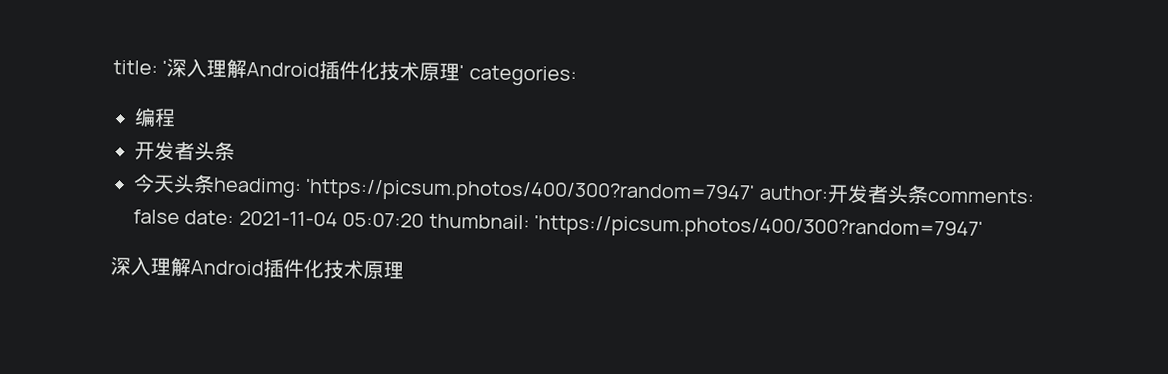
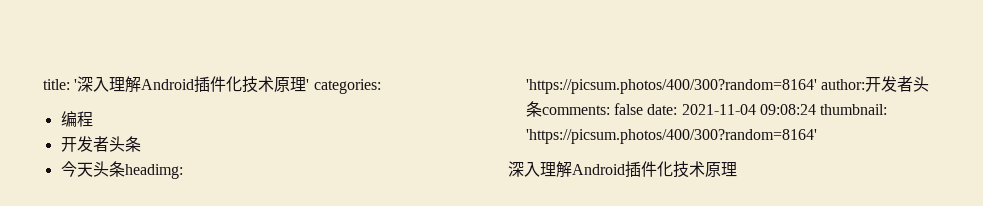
[305,178,756,205] 'https://picsum.photos/400/300?random=7947' -> [525,79,817,94] 'https://picsum.photos/400/300?random=8164'
[342,212,983,241] 05:07:20 thumbnail: 'https://picsum.photos/400/300?random=7947' -> [759,104,888,115] [525,129,817,144] 09:08:24 thumbnail: 'https://picsum.photos/400/300?random=8164'

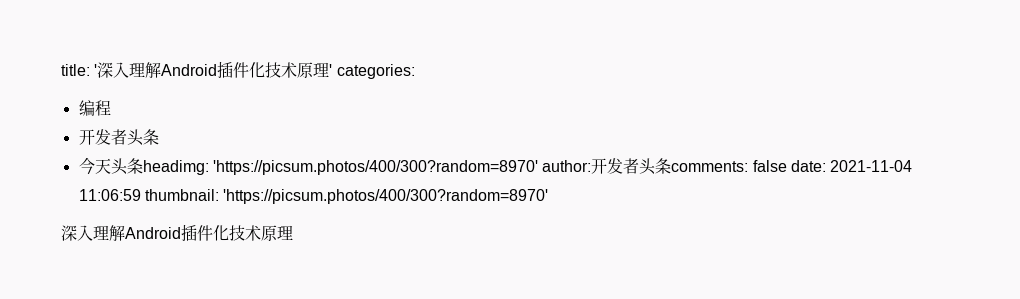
[525,79,817,94] 'https://picsum.photos/400/300?random=8164' -> [212,160,538,175] 'https://picsum.photos/400/300?random=8970'
[759,104,888,115] [525,129,817,144] 09:08:24 thumbnail: 'https://picsum.photos/400/300?random=8164' -> [78,189,549,204] 11:06:59 thumbnail: 'https://picsum.photos/400/300?random=8970'

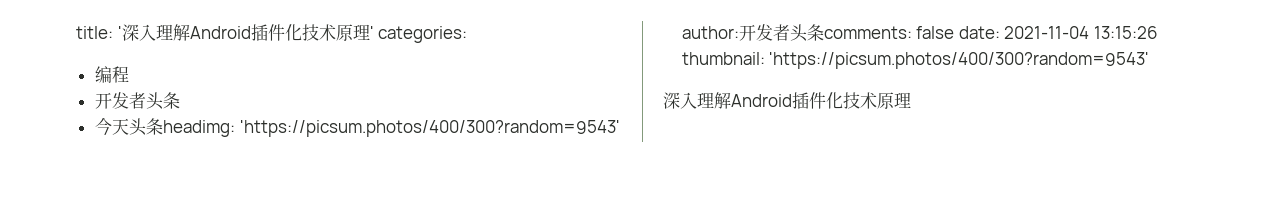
[212,160,538,175] 'https://picsum.photos/400/300?random=8970' -> [240,120,620,137] 'https://picsum.photos/400/300?random=9543'
[78,189,549,204] 11:06:59 thumbnail: 'https://picsum.photos/400/300?random=8970' -> [1094,26,1159,39] [681,52,1150,69] 13:15:26 thumbnail: 'https://picsum.photos/400/300?random=9543'

